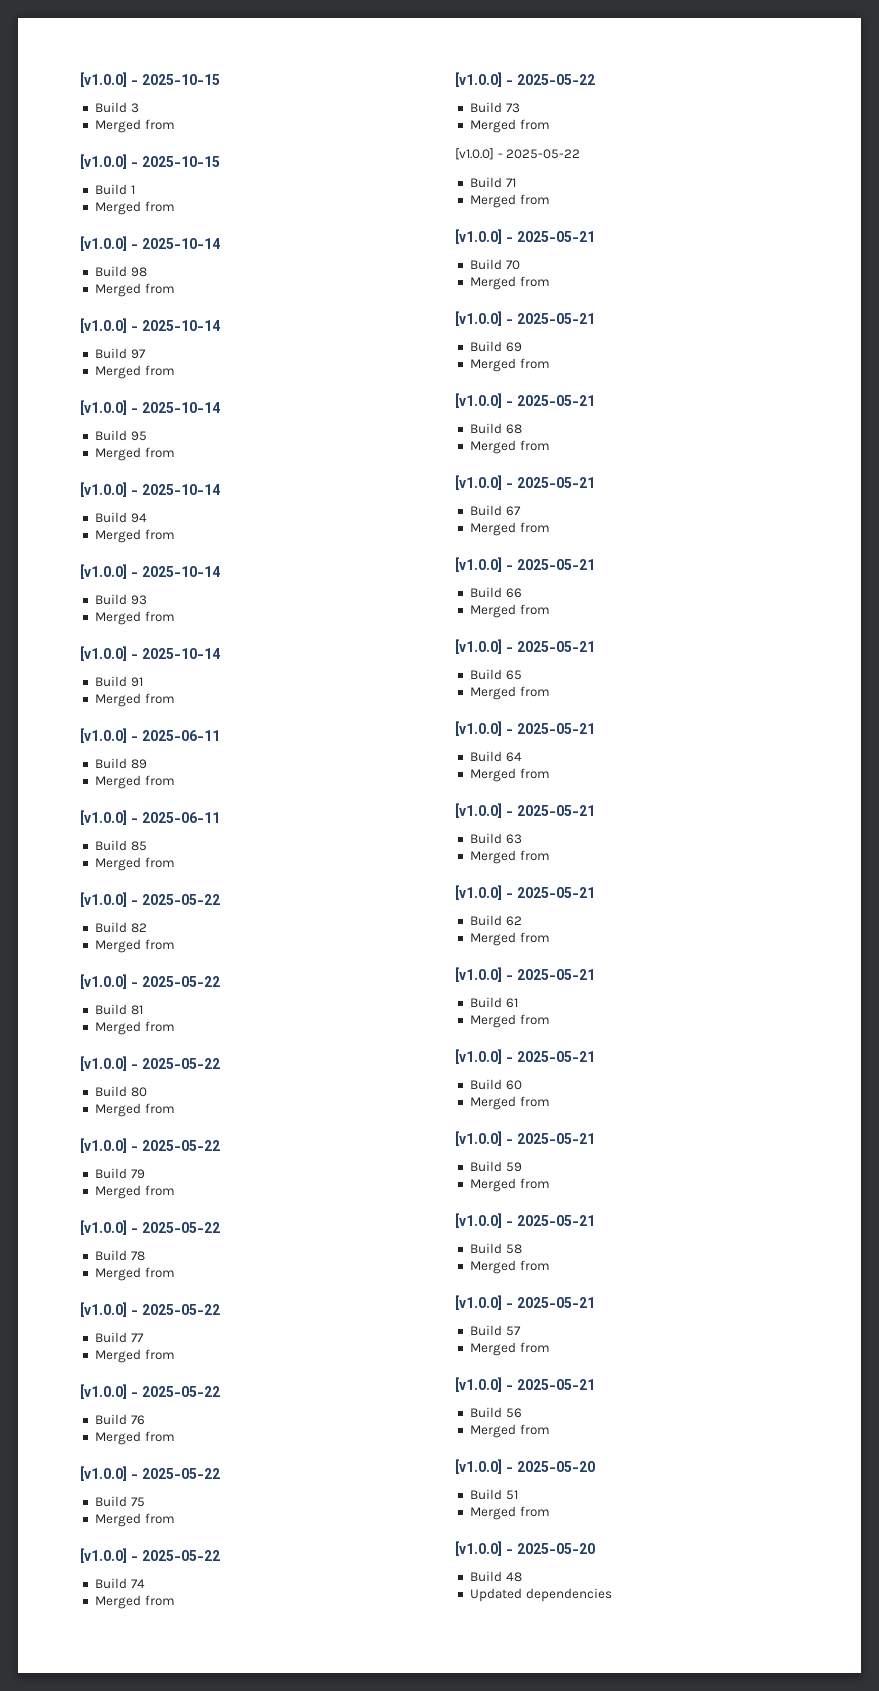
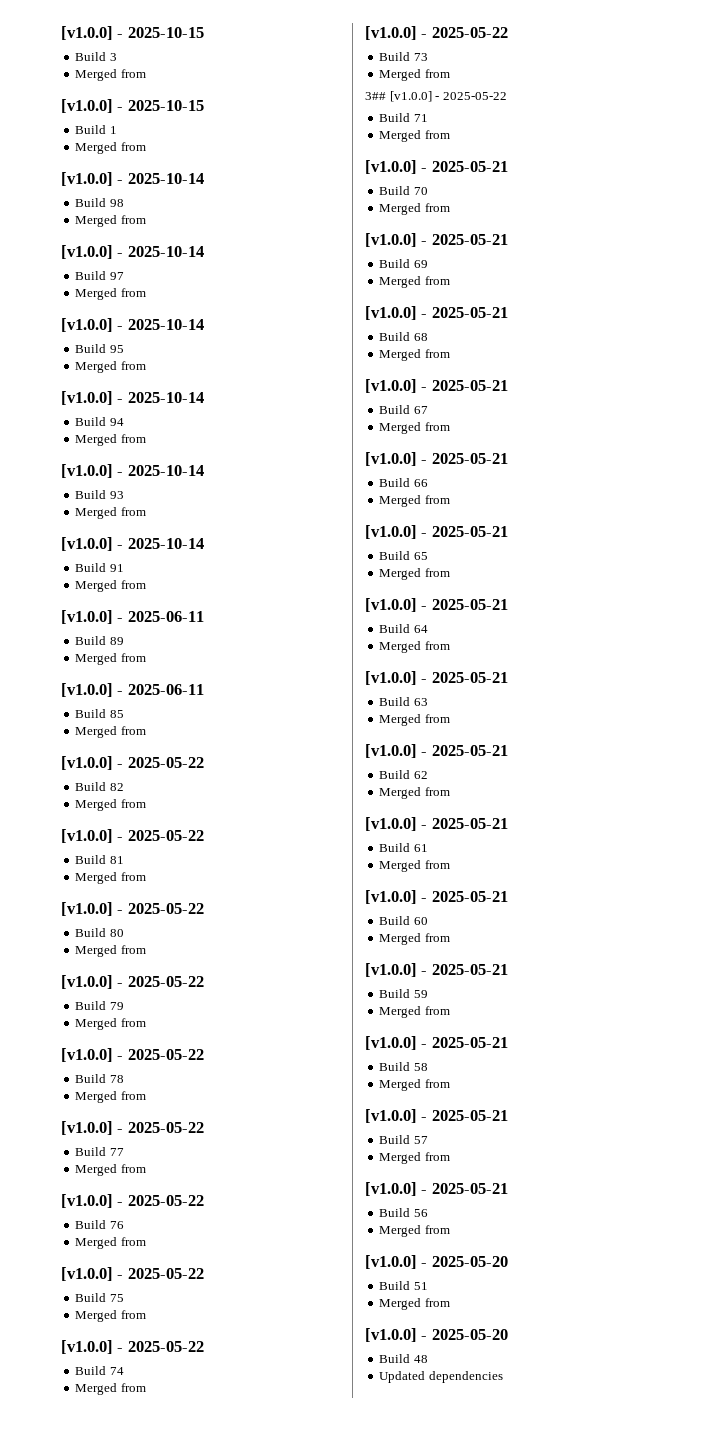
(550, 124) none -> [365,92,386,100] 3##

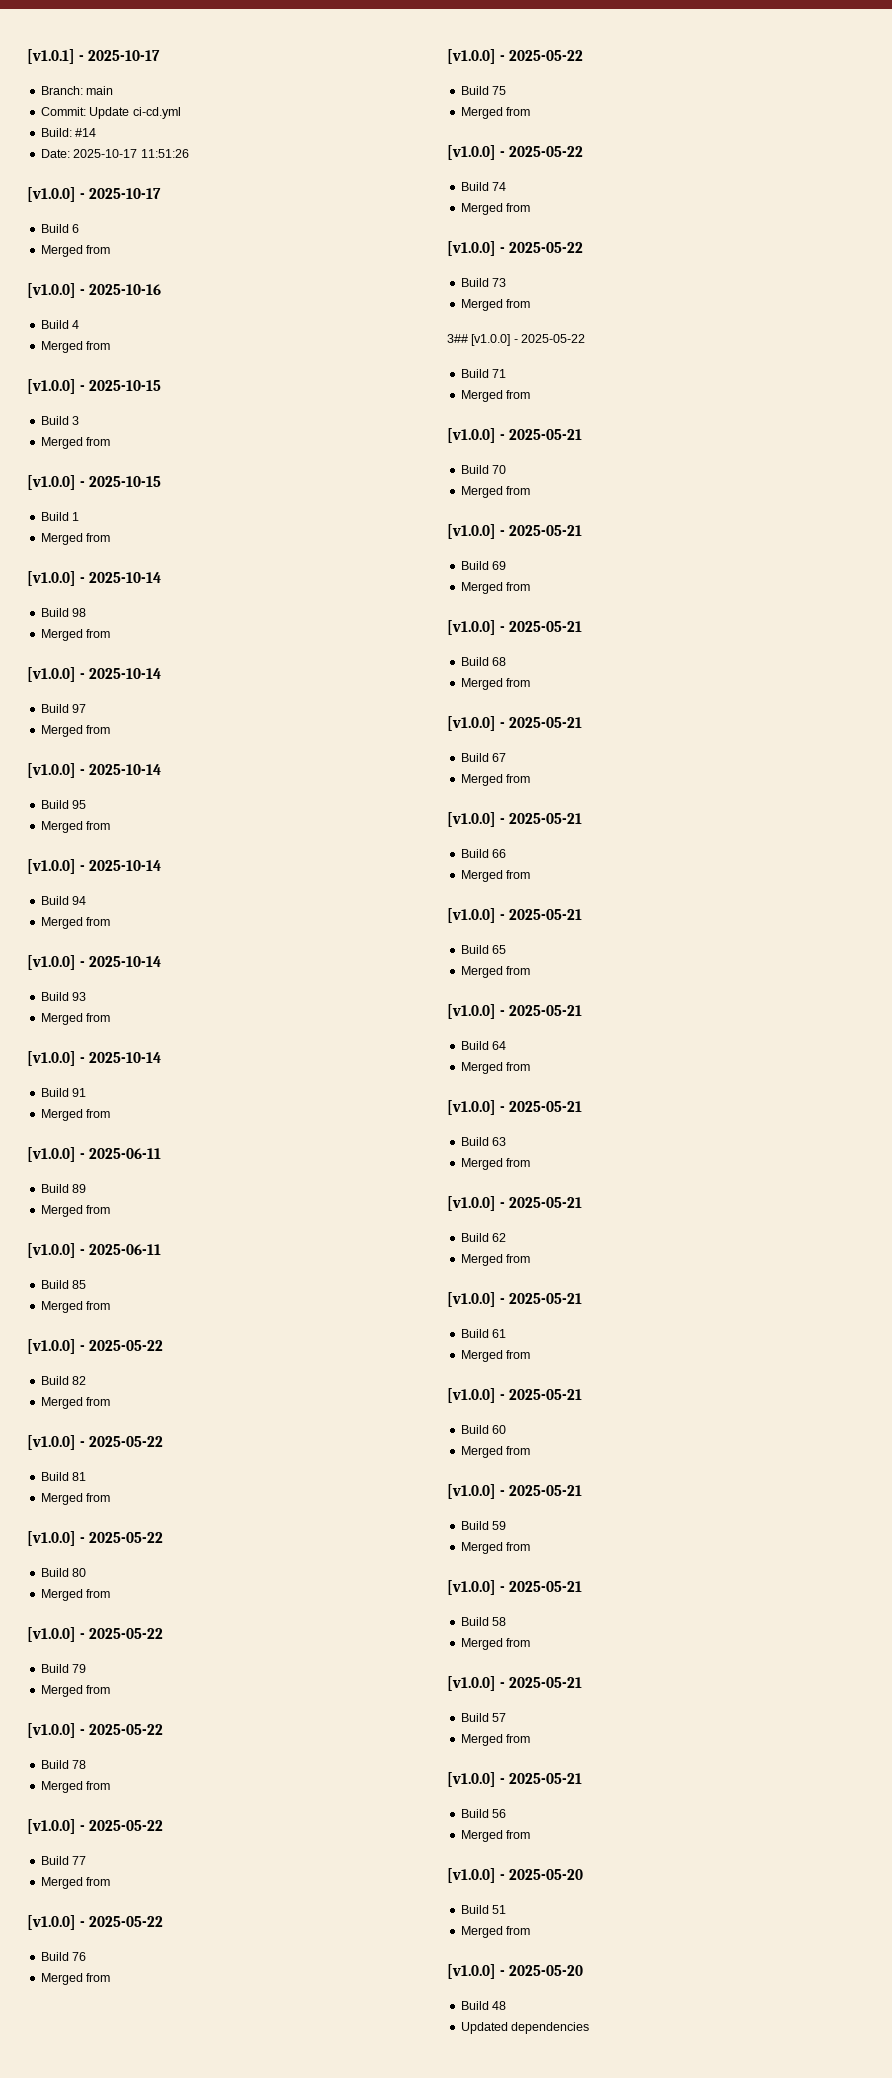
(61, 33) none -> [27,49,161,64] [40,86,114,95] [40,107,181,119] [40,128,97,137] [40,149,189,158] [27,187,162,202] [40,224,80,233] [40,245,111,257] [27,283,162,298] [40,320,80,329] [40,341,111,353] [v1.0.1] - 2025-10-17 // Branch: main // Commit: Update ci-cd.yml // Build: #14 // Date: 2025-10-17 11:51:26 // [v1.0.0] - 2025-10-17 // Build 6 // Merged from // [v1.0.0] - 2025-10-16 // Build 4 // Merged from //

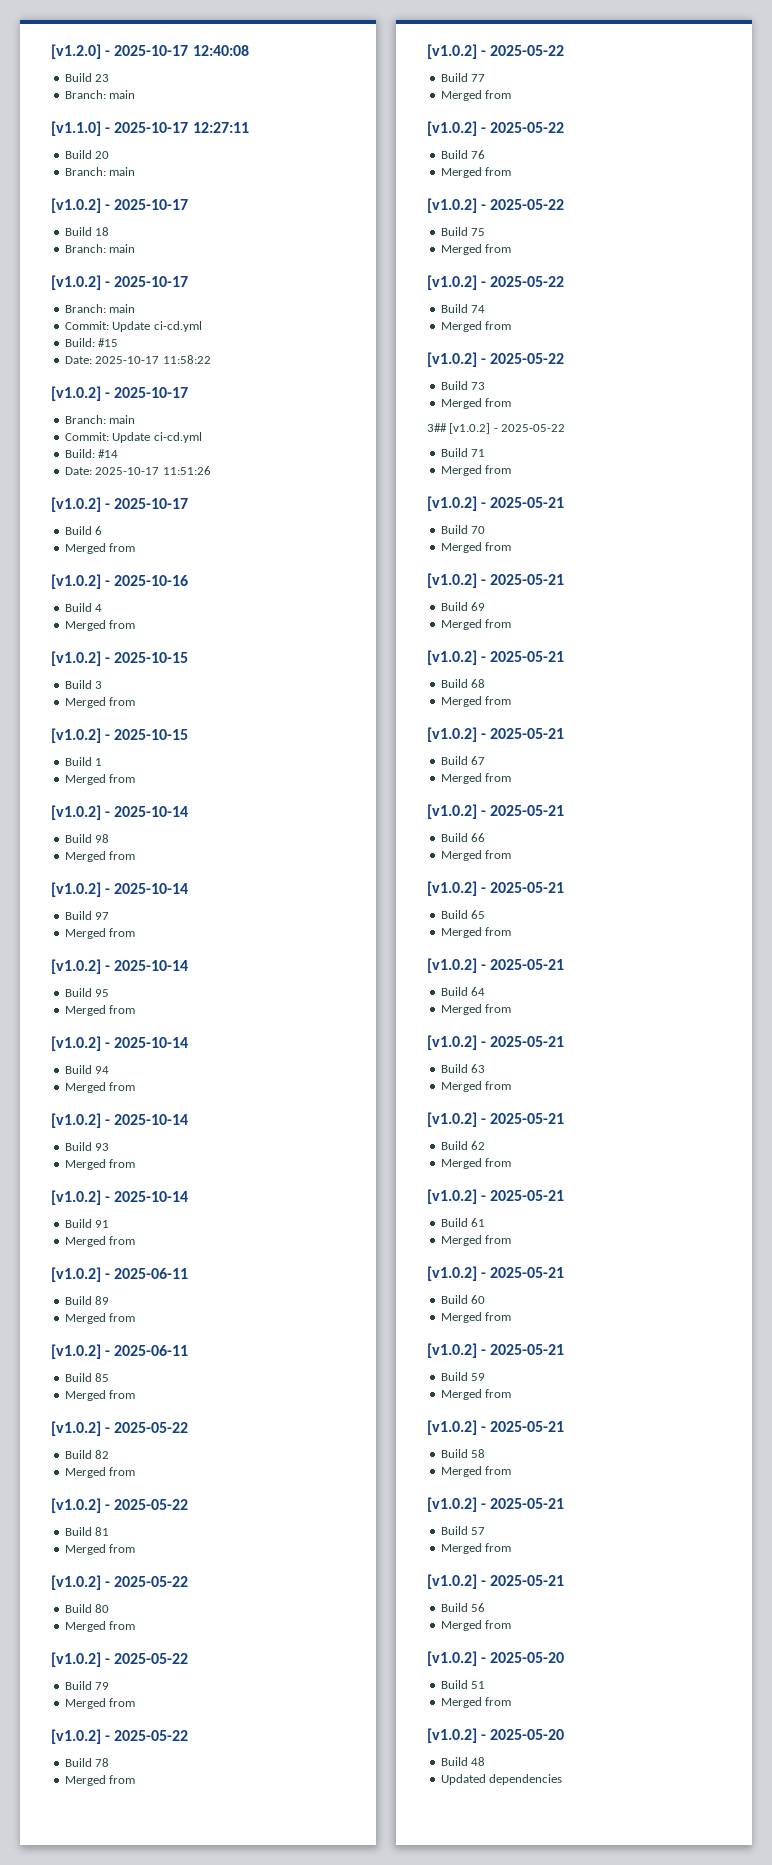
[27,49,75,64] [v1.0.1] -> [51,44,249,59] [64,73,110,82] [64,90,136,99] [51,121,249,136] [64,150,110,159] [64,167,136,176] [51,198,189,213] [64,227,110,236] [64,244,136,253] [51,275,189,290] [64,304,136,313] [64,321,202,332] [64,338,119,347] [64,355,211,364] [51,386,101,401] [v1.2.0] - 2025-10-17 12:40:08 // Build 23 // Branch: main // [v1.1.0] - 2025-10-17 12:27:11 // Build 20 // Branch: main // [v1.0.2] - 2025-10-17 // Build 18 // Branch: main // [v1.0.2] - 2025-10-17 // Branch: main // Commit: Update ci-cd.yml // Build: #15 // Date: 2025-10-17 11:58:22 // [v1.0.2]
[27,187,76,202] [v1.0.0] -> [51,497,101,512] [v1.0.2]
[27,283,76,298] [v1.0.0] -> [51,574,101,589] [v1.0.2]
[27,379,76,394] [v1.0.0] -> [51,651,101,666] [v1.0.2]
[27,475,76,490] [v1.0.0] -> [51,728,101,743] [v1.0.2]
[27,571,76,586] [v1.0.0] -> [51,805,101,820] [v1.0.2]
[27,667,76,682] [v1.0.0] -> [51,882,101,897] [v1.0.2]
[27,763,76,778] [v1.0.0] -> [51,959,101,974] [v1.0.2]
[27,859,76,874] [v1.0.0] -> [51,1036,101,1051] [v1.0.2]
[27,955,76,970] [v1.0.0] -> [51,1113,101,1128] [v1.0.2]
[27,1051,76,1066] [v1.0.0] -> [51,1190,101,1205] [v1.0.2]
[27,1147,76,1162] [v1.0.0] -> [51,1267,101,1282] [v1.0.2]
[27,1243,76,1258] [v1.0.0] -> [51,1344,101,1359] [v1.0.2]
[27,1339,76,1354] [v1.0.0] -> [51,1421,101,1436] [v1.0.2]
[27,1435,76,1450] [v1.0.0] -> [51,1498,101,1513] [v1.0.2]
[27,1531,76,1546] [v1.0.0] -> [51,1575,101,1590] [v1.0.2]
[27,1627,76,1642] [v1.0.0] -> [51,1652,101,1667] [v1.0.2]
[27,1723,76,1738] [v1.0.0] -> [51,1729,101,1744] [v1.0.2]
[27,1819,76,1834] [v1.0.0] -> [427,44,477,59] [v1.0.2]
[27,1915,76,1930] [v1.0.0] -> [427,121,477,136] [v1.0.2]
[447,49,496,64] [v1.0.0] -> [427,198,477,213] [v1.0.2]
[447,145,496,160] [v1.0.0] -> [427,275,477,290] [v1.0.2]
[447,241,496,256] [v1.0.0] -> [427,352,477,367] [v1.0.2]
[471,334,511,346] [v1.0.0] -> [449,423,491,434] [v1.0.2]
[447,428,496,443] [v1.0.0] -> [427,496,477,511] [v1.0.2]
[447,524,496,539] [v1.0.0] -> [427,573,477,588] [v1.0.2]
[447,620,496,635] [v1.0.0] -> [427,650,477,665] [v1.0.2]
[447,716,496,731] [v1.0.0] -> [427,727,477,742] [v1.0.2]
[447,812,496,827] [v1.0.0] -> [427,804,477,819] [v1.0.2]
[447,908,496,923] [v1.0.0] -> [427,881,477,896] [v1.0.2]
[447,1004,496,1019] [v1.0.0] -> [427,958,477,973] [v1.0.2]
[447,1100,496,1115] [v1.0.0] -> [427,1035,477,1050] [v1.0.2]
[447,1196,496,1211] [v1.0.0] -> [427,1112,477,1127] [v1.0.2]
[447,1292,496,1307] [v1.0.0] -> [427,1189,477,1204] [v1.0.2]
[447,1388,496,1403] [v1.0.0] -> [427,1266,477,1281] [v1.0.2]
[447,1484,496,1499] [v1.0.0] -> [427,1343,477,1358] [v1.0.2]
[447,1580,496,1595] [v1.0.0] -> [427,1420,477,1435] [v1.0.2]
[447,1676,496,1691] [v1.0.0] -> [427,1497,477,1512] [v1.0.2]
[447,1772,496,1787] [v1.0.0] -> [427,1574,477,1589] [v1.0.2]
[447,1868,496,1883] [v1.0.0] -> [427,1651,477,1666] [v1.0.2]
[447,1964,496,1979] [v1.0.0] -> [427,1728,477,1743] [v1.0.2]

